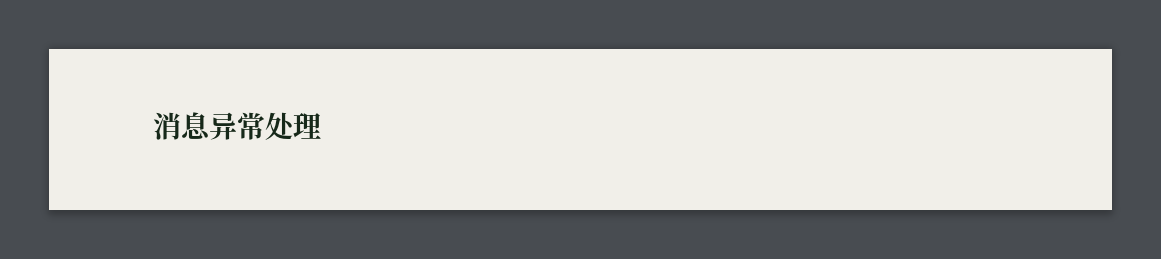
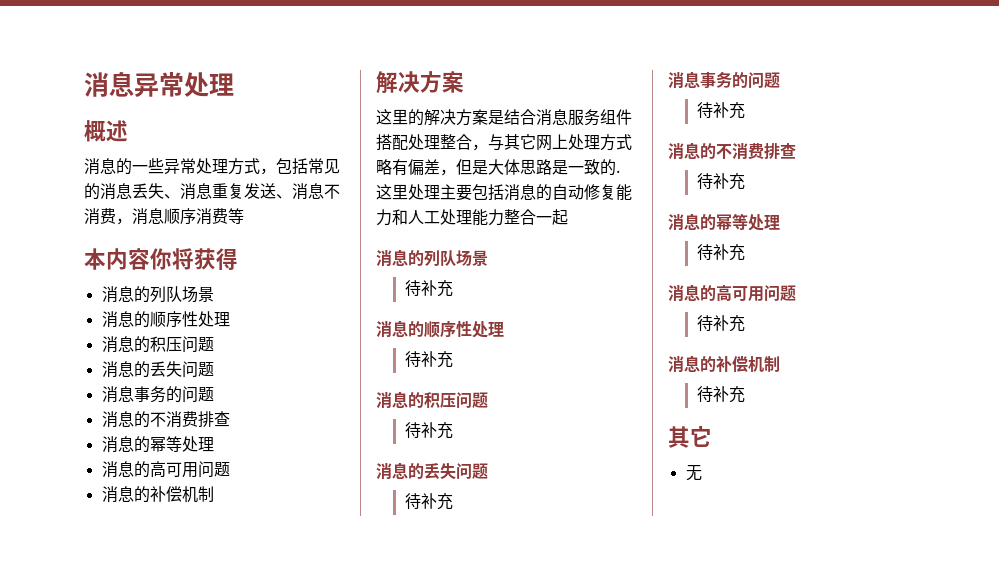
(321, 125) none -> [84,120,128,142] [84,158,340,175] [84,183,340,200] [84,208,244,225] [84,248,238,270] [101,286,214,303] [101,311,230,328] [101,336,214,353] [101,361,214,378] [101,386,214,403] [101,411,230,428] [101,436,214,453] [101,461,230,478] [101,486,214,503] [376,71,464,94] [376,109,632,126] [376,134,632,151] [376,159,620,176] [376,184,632,201] [376,209,568,226] [376,249,488,267] [404,280,453,297] [376,320,504,338] [404,351,453,368] [376,391,488,409] [404,422,453,439] [376,462,488,480] [404,493,453,510] [668,71,780,89] [696,102,745,119] [668,142,796,160] [696,173,745,190] [668,213,780,231] [696,244,745,261] [668,284,796,302] [696,315,745,332] [668,355,780,373] [696,386,745,403] [668,426,712,448] [685,465,702,481] // 概述 // 消息的一些异常处理方式，包括常见的消息丢失、消息重复发送、消息不消费，消息顺序消费等 // 本内容你将获得 // 消息的列队场景 // 消息的顺序性处理 // 消息的积压问题 // 消息的丢失问题 // 消息事务的问题 // 消息的不消费排查 // 消息的幂等处理 // 消息的高可用问题 // 消息的补偿机制 // 解决方案 // 这里的解决方案是结合消息服务组件搭配处理整合，与其它网上处理方式略有偏差，但是大体思路是一致的.这里处理主要包括消息的自动修复能力和人工处理能力整合一起 // 消息的列队场景 // 待补充 // 消息的顺序性处理 // 待补充 // 消息的积压问题 // 待补充 // 消息的丢失问题 // 待补充 // 消息事务的问题 // 待补充 // 消息的不消费排查 // 待补充 // 消息的幂等处理 // 待补充 // 消息的高可用问题 // 待补充 // 消息的补偿机制 // 待补充 // 其它 // 无

